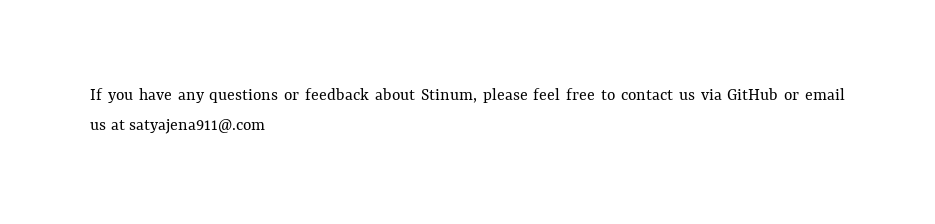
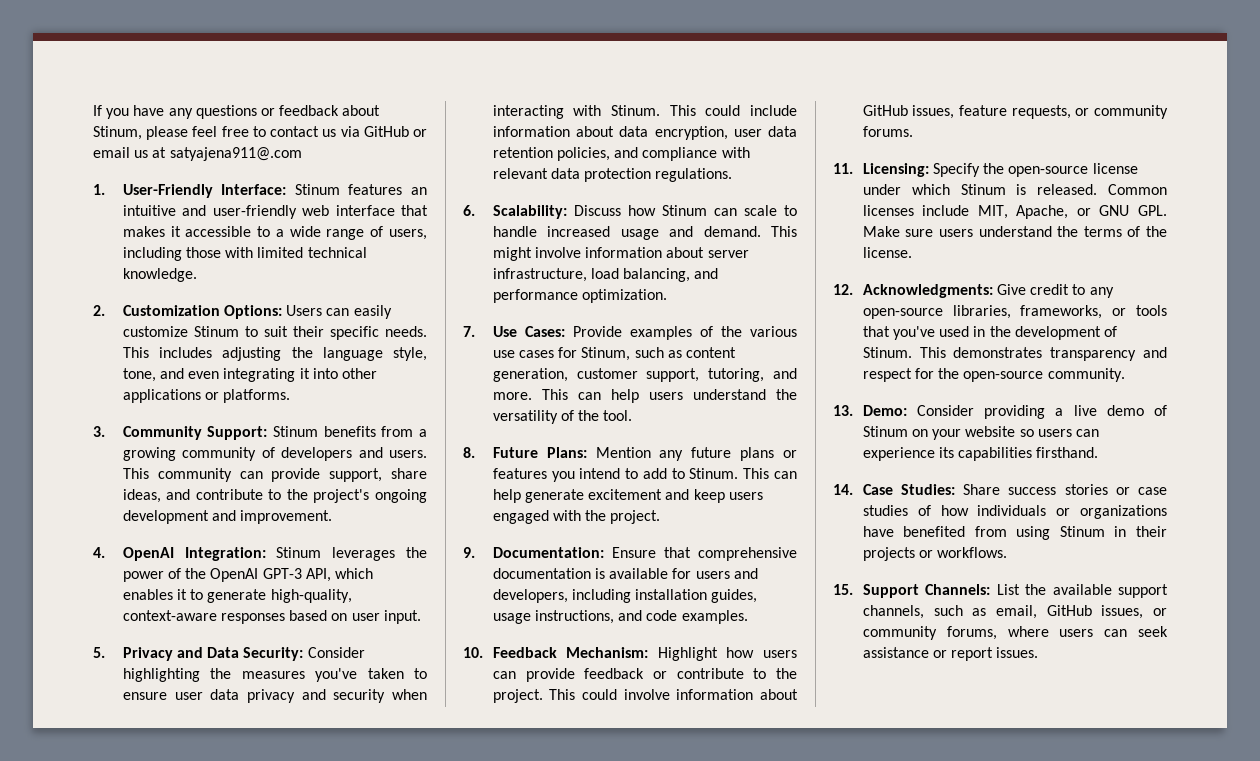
(266, 126) none -> [93,184,427,198] [122,205,428,219] [122,226,427,240] [122,247,367,261] [122,268,197,282] [93,305,392,319] [122,326,427,340] [122,347,427,361] [122,368,377,382] [122,389,291,403] [93,426,427,440] [122,447,427,461] [122,468,427,482] [122,489,427,503] [122,510,333,524] [93,547,427,561] [122,568,373,582] [122,589,352,603] [122,610,421,624] [93,647,365,661] [122,668,427,682] [122,689,427,703] [492,105,797,119] [492,126,797,140] [492,147,750,161] [492,168,733,182] [463,205,797,219] [492,226,797,240] [492,247,749,261] [492,268,719,282] [492,289,668,303] [463,326,797,340] [492,347,736,361] [492,368,797,382] [492,389,797,403] [492,410,633,424] [463,447,797,461] [492,468,797,482] [492,489,763,503] [492,510,661,524] [463,547,797,561] [492,568,758,579] [492,589,758,603] [492,610,748,624] [463,647,797,661] [492,668,797,682] [492,689,798,703] [862,105,1168,119] [862,126,913,137] [833,163,1138,177] [862,184,1167,195] [862,205,1167,219] [862,226,1167,237] [862,247,912,258] [833,284,1114,298] [862,305,1167,319] [862,326,1117,340] [862,347,1167,361] [862,368,1125,382] [833,405,1167,419] [862,426,1099,440] [862,447,1099,461] [833,484,1167,495] [862,505,1167,519] [862,526,1167,540] [862,547,1008,561] [833,584,1168,598] [862,605,1167,619] [862,626,1168,640] [862,647,1039,661] // 1. User-Friendly Interface: Stinum features an intuitive and user-friendly web interface that makes it accessible to a wide range of users, including those with limited technical knowledge. // 2. Customization Options: Users can easily customize Stinum to suit their specific needs. This includes adjusting the language style, tone, and even integrating it into other applications or platforms. // 3. Community Support: Stinum benefits from a growing community of developers and users. This community can provide support, share ideas, and contribute to the project's ongoing development and improvement. // 4. OpenAI Integration: Stinum leverages the power of the OpenAI GPT-3 API, which enables it to generate high-quality, context-aware responses based on user input. // 5. Privacy and Data Security: Consider highlighting the measures you've taken to ensure user data privacy and security when interacting with Stinum. This could include information about data encryption, user data retention policies, and compliance with relevant data protection regulations. // 6. Scalability: Discuss how Stinum can scale to handle increased usage and demand. This might involve information about server infrastructure, load balancing, and performance optimization. // 7. Use Cases: Provide examples of the various use cases for Stinum, such as content generation, customer support, tutoring, and more. This can help users understand the versatility of the tool. // 8. Future Plans: Mention any future plans or features you intend to add to Stinum. This can help generate excitement and keep users engaged with the project. // 9. Documentation: Ensure that comprehensive documentation is available for users and developers, including installation guides, usage instructions, and code examples. // 10. Feedback Mechanism: Highlight how users can provide feedback or contribute to the project. This could involve information about GitHub issues, feature requests, or community forums. // 11. Licensing: Specify the open-source license under which Stinum is released. Common licenses include MIT, Apache, or GNU GPL. Make sure users understand the terms of the license. // 12. Acknowledgments: Give credit to any open-source libraries, frameworks, or tools that you've used in the development of Stinum. This demonstrates transparency and respect for the open-source community. // 13. Demo: Consider providing a live demo of Stinum on your website so users can experience its capabilities firsthand. // 14. Case Studies: Share success stories or case studies of how individuals or organizations have benefited from using Stinum in their projects or workflows. // 15. Support Channels: List the available support channels, such as email, GitHub issues, or community forums, where users can seek assistance or report issues.

